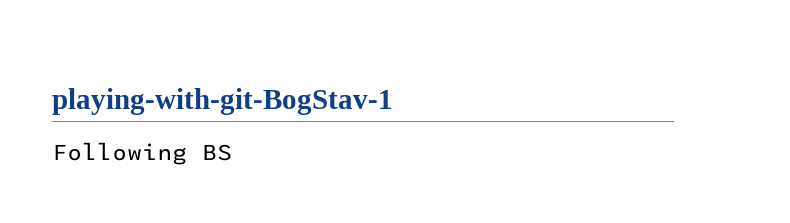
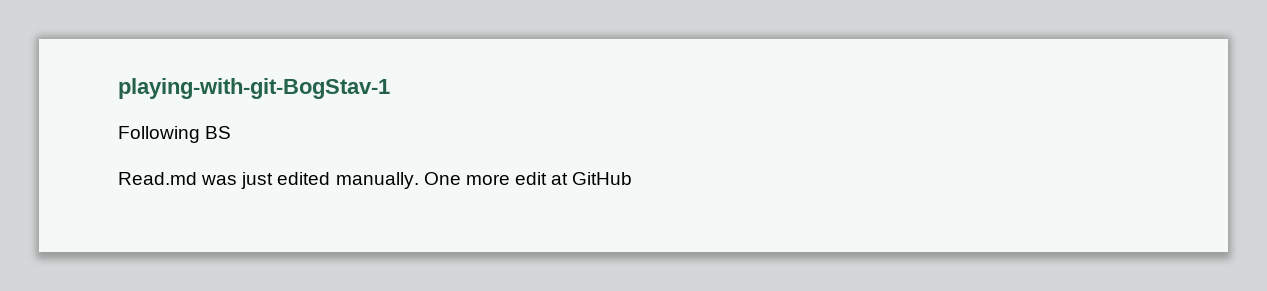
(232, 152) none -> [118,172,633,189] // Read.md was just edited manually. One more edit at GitHub

